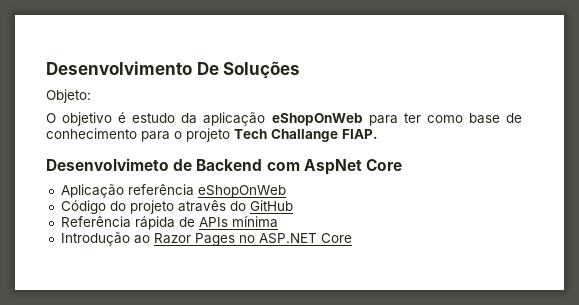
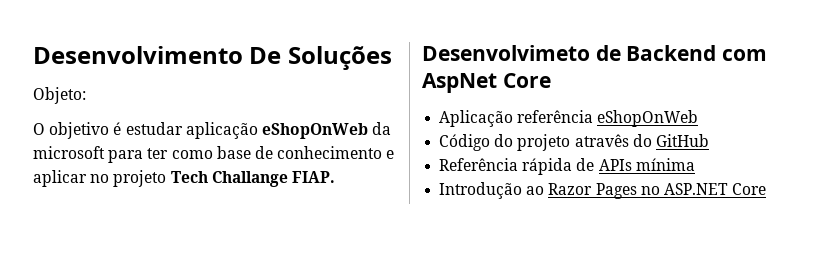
[132,112,363,126] estudo da aplicação eShopOnWeb -> [125,122,392,139] [33,146,105,159] estudar aplicação eShopOnWeb da microsoft
[141,131,182,142] para o -> [386,150,395,159] [33,170,110,187] e aplicar no

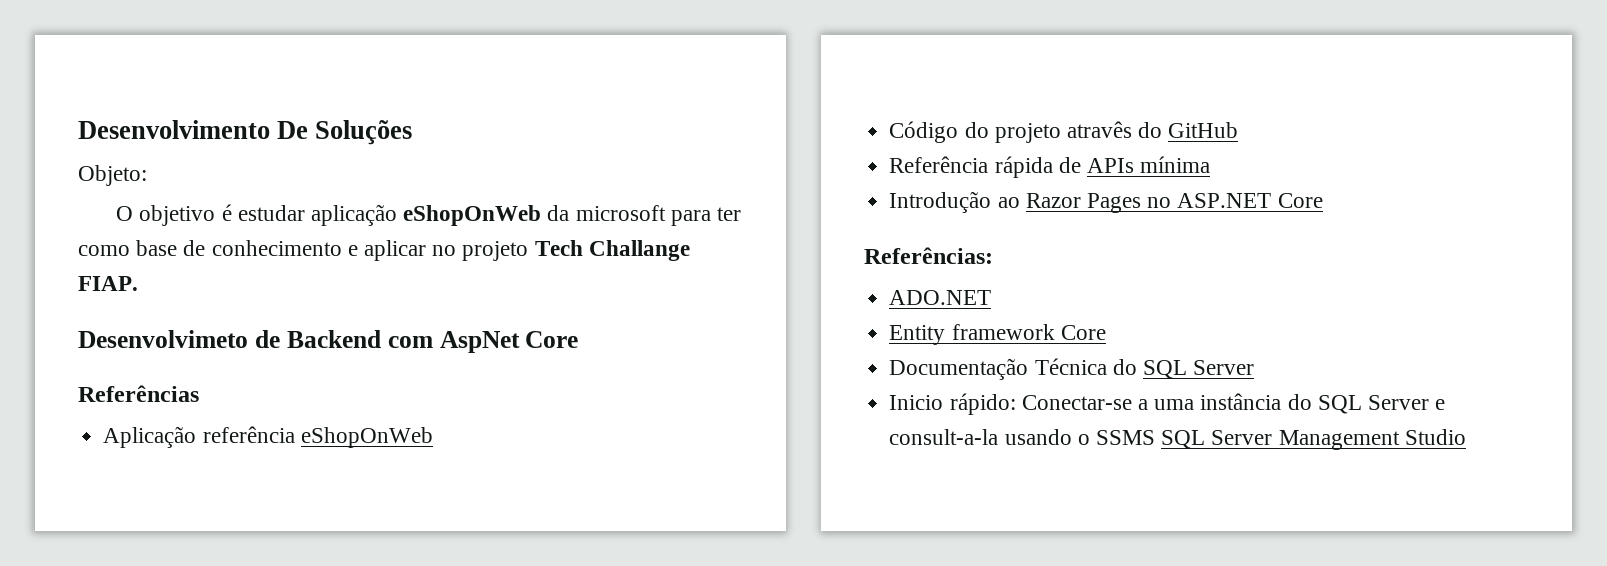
(551, 80) none -> [78,385,199,402] // Referências
(767, 189) none -> [864,247,993,264] [889,290,992,305] [889,324,1106,345] [889,358,1255,380] [889,393,1446,415] [889,429,1466,450] // Referências: // ADO.NET // Entity framework Core // Documentação Técnica do SQL Server // Inicio rápido: Conectar-se a uma instância do SQL Server e consult-a-la usando o SSMS SQL Server Management Studio

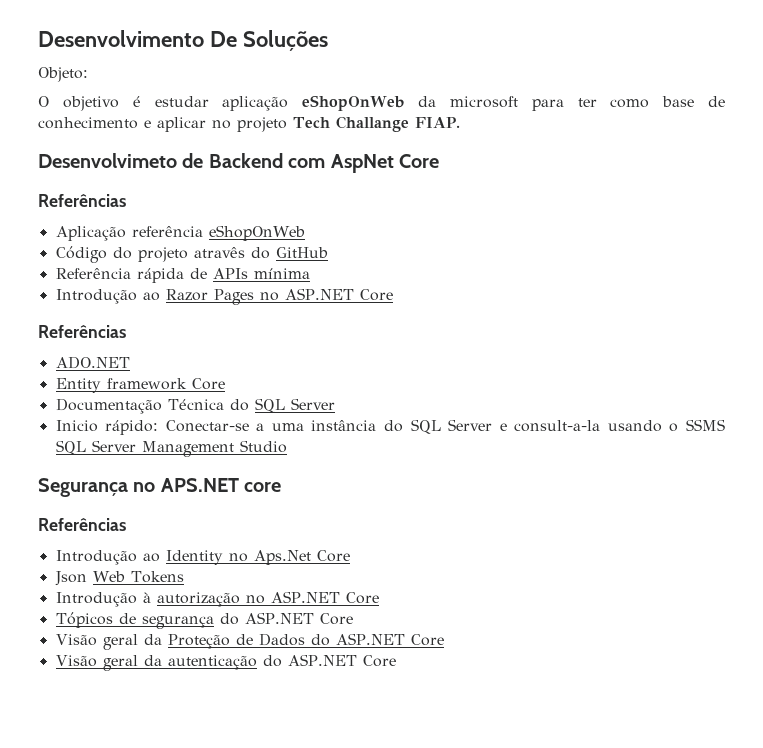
[864,247,993,264] Referências: -> [38,325,126,338] Referências
(1466, 437) none -> [38,478,282,497] [38,518,126,531] [55,550,350,565] [54,571,184,586] [55,591,379,607] [55,612,353,629] [55,633,444,650] [55,654,396,671] // Segurança no APS.NET core // Referências // Introdução ao Identity no Aps.Net Core // Json Web Tokens // Introdução à autorização no ASP.NET Core // Tópicos de segurança do ASP.NET Core // Visão geral da Proteção de Dados do ASP.NET Core // Visão geral da autenticação do ASP.NET Core

